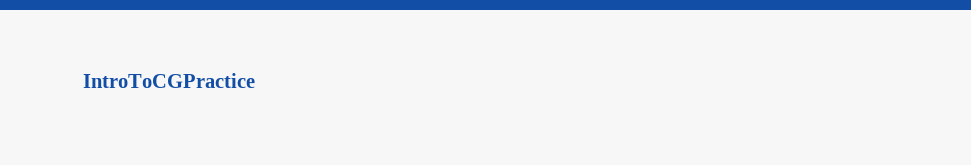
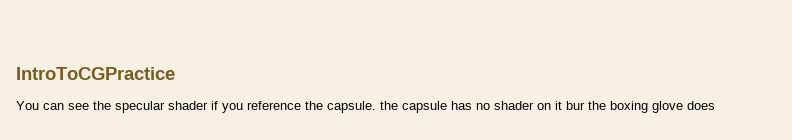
(255, 80) none -> [16,101,715,113] // You can see the specular shader if you reference the capsule. the capsule has no shader on it bur the boxing glove does

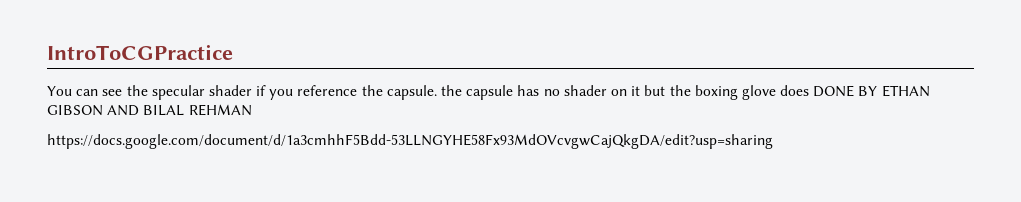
[566,101,585,110] bur -> [644,85,666,96] but
(715, 105) none -> [813,85,930,97] [47,104,252,116] [47,134,773,149] DONE BY ETHAN GIBSON AND BILAL REHMAN // https://docs.google.com/document/d/1a3cmhhF5Bdd-53LLNGYHE58Fx93MdOVcvgwCajQkgDA/edit?usp=sharing

